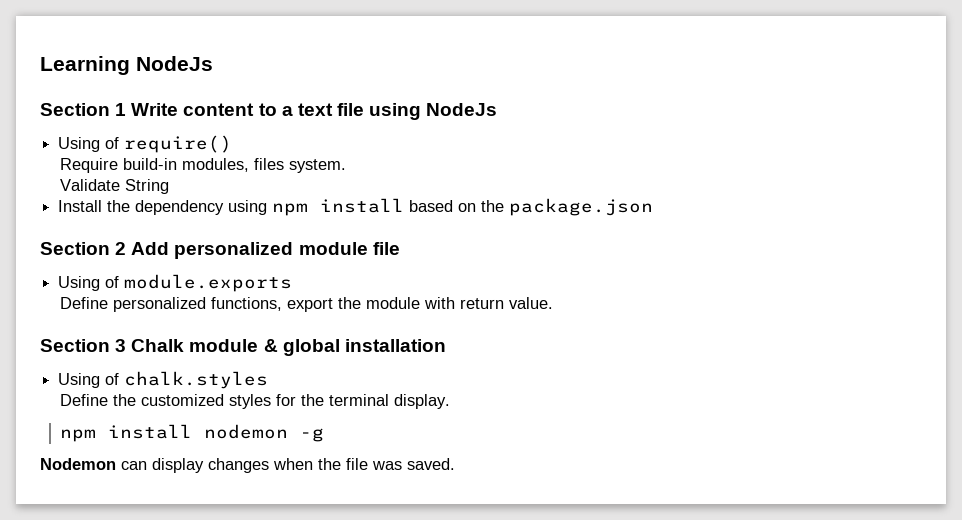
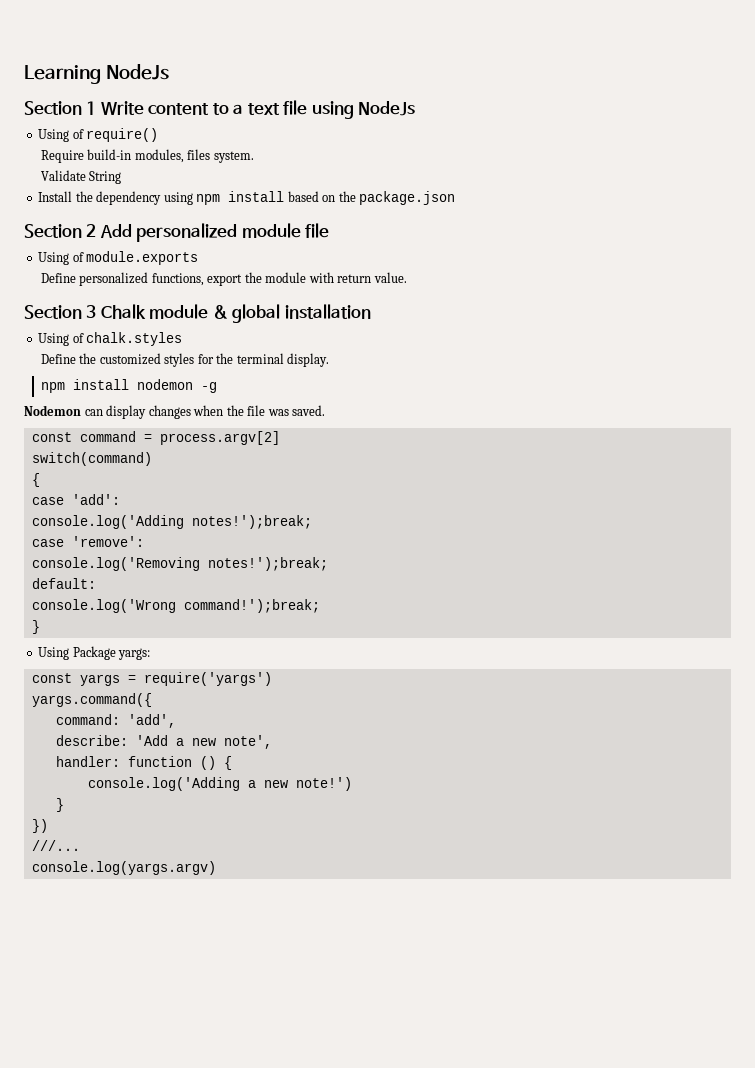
(455, 464) none -> [31,431,280,445] [31,452,152,466] [31,473,40,487] [31,494,120,505] [31,515,312,529] [31,536,144,547] [31,557,328,571] [31,578,96,589] [31,599,320,613] [31,620,40,634] [38,646,151,660] [31,672,272,686] [31,693,152,707] [55,714,176,728] [55,735,272,749] [55,756,232,770] [87,777,352,791] [55,798,64,812] [31,819,48,833] [31,840,80,851] [31,861,216,875] // const command = process.argv[2] // switch(command) // { // case 'add': // console.log('Adding notes!');break; // case 'remove': // console.log('Removing notes!');break; // default: // console.log('Wrong command!');break; // } // Using Package yargs: // const yargs = require('yargs') // yargs.command({ // command: 'add', // describe: 'Add a new note', // handler: function () { // console.log('Adding a new note!') // } // }) // ///... // console.log(yargs.argv)

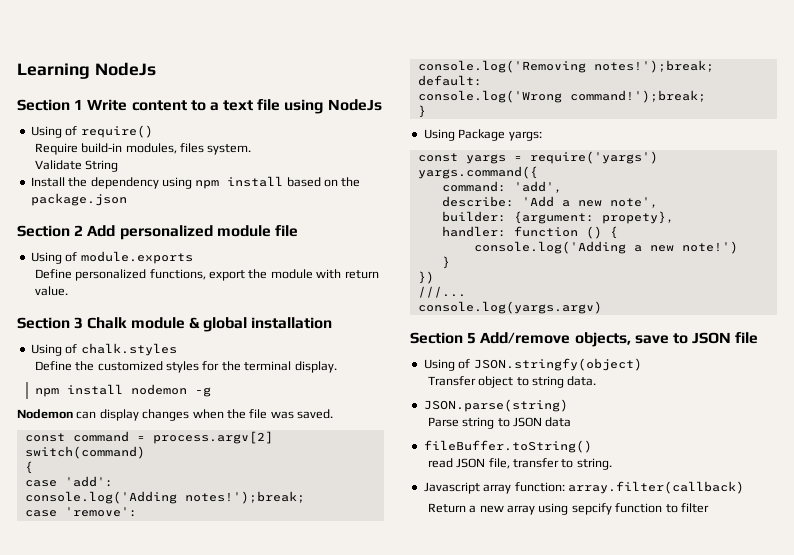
(272, 742) none -> [441,211,674,224] // builder: {argument: propety},
(216, 868) none -> [410,332,759,347] [423,358,642,371] [427,376,597,388] [423,399,568,412] [427,417,572,429] [423,440,592,453] [427,458,612,470] [423,481,744,494] [427,503,709,515] // Section 5 Add/remove objects, save to JSON file // Using of JSON.stringfy(object) // Transfer object to string data. // JSON.parse(string) // Parse string to JSON data // fileBuffer.toString() // read JSON file, transfer to string. // Javascript array function: array.filter(callback) // Return a new array using sepcify function to filter

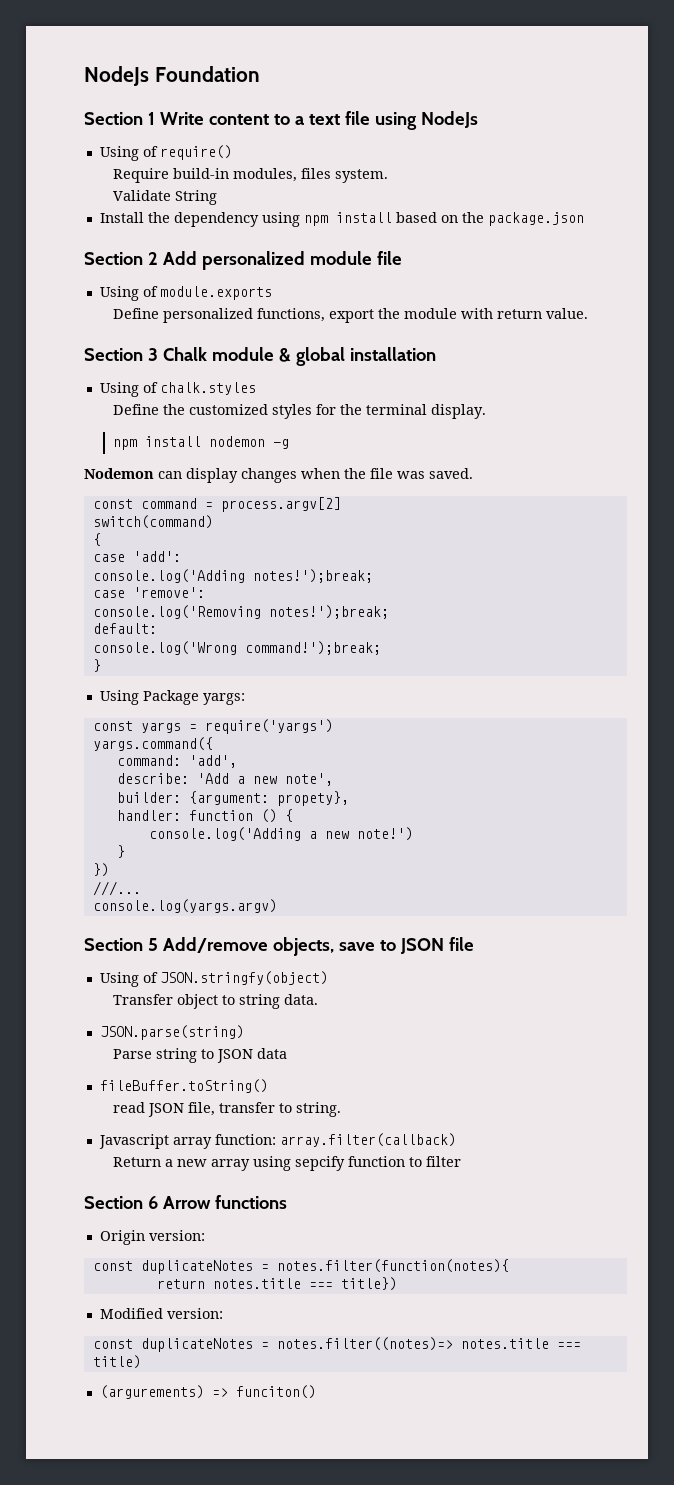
[17,62,156,79] Learning NodeJs -> [84,66,260,86] NodeJs Foundation
(709, 508) none -> [84,1195,287,1209] [99,1230,205,1245] [92,1259,509,1274] [156,1277,397,1291] [99,1308,223,1319] [92,1337,581,1352] [92,1355,141,1369] [99,1385,316,1399] // Section 6 Arrow functions // Origin version: // const duplicateNotes = notes.filter(function(notes){ // return notes.title === title}) // Modified version: // const duplicateNotes = notes.filter((notes)=> notes.title === title) // (argurements) => funciton()

